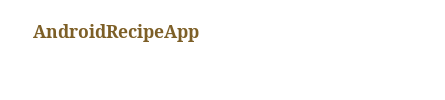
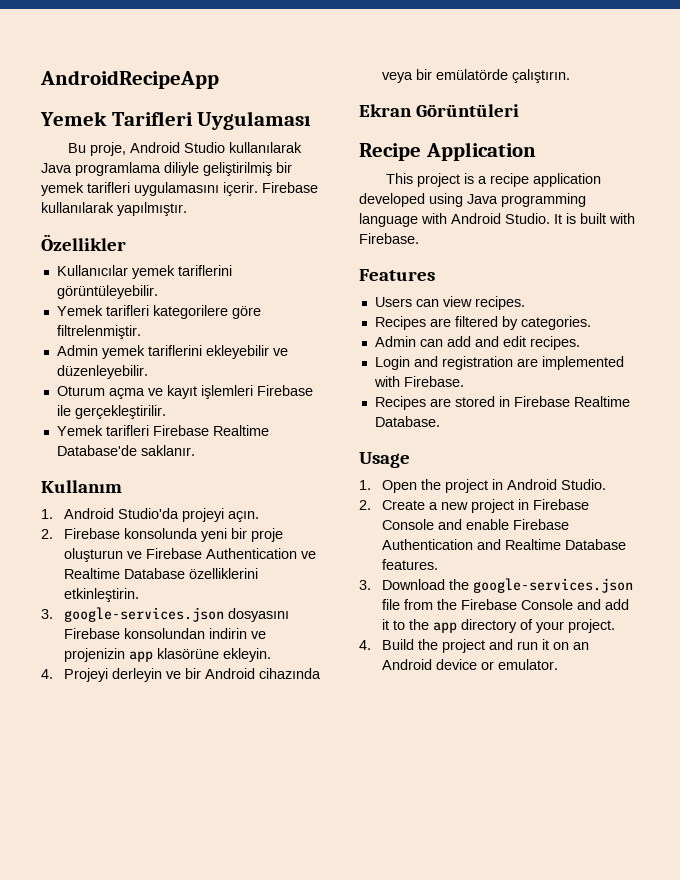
(199, 33) none -> [40,111,312,130] [67,142,302,156] [41,162,292,176] [41,182,318,196] [41,202,187,216] [41,234,126,251] [56,265,232,279] [56,285,158,299] [56,305,261,319] [56,325,141,339] [56,345,288,359] [56,365,148,379] [56,385,313,399] [56,405,166,419] [56,425,269,436] [56,445,195,456] [41,480,122,493] [41,508,259,522] [41,528,283,542] [63,548,316,562] [63,568,258,579] [63,588,139,602] [41,607,289,622] [63,628,266,639] [63,648,271,662] [41,668,321,682] [381,69,570,83] [359,104,519,117] [359,142,536,161] [385,173,601,187] [359,193,586,207] [359,213,635,227] [359,233,419,244] [359,269,435,281] [374,296,525,310] [374,316,591,330] [374,336,580,350] [374,356,624,370] [373,376,464,387] [374,396,630,410] [374,416,440,427] [359,452,410,468] [359,479,606,493] [359,499,589,513] [381,519,569,530] [381,539,626,550] [381,559,438,570] [359,578,633,593] [381,599,629,610] [381,619,615,633] [359,639,589,653] [381,659,558,670] // Yemek Tarifleri Uygulaması // Bu proje, Android Studio kullanılarak Java programlama diliyle geliştirilmiş bir yemek tarifleri uygulamasını içerir. Firebase kullanılarak yapılmıştır. // Özellikler // Kullanıcılar yemek tariflerini görüntüleyebilir. // Yemek tarifleri kategorilere göre filtrelenmiştir. // Admin yemek tariflerini ekleyebilir ve düzenleyebilir. // Oturum açma ve kayıt işlemleri Firebase ile gerçekleştirilir. // Yemek tarifleri Firebase Realtime Database'de saklanır. // Kullanım // 1. Android Studio'da projeyi açın. // 2. Firebase konsolunda yeni bir proje oluşturun ve Firebase Authentication ve Realtime Database özelliklerini etkinleştirin. // 3. google-services.json dosyasını Firebase konsolundan indirin ve projenizin app klasörüne ekleyin. // 4. Projeyi derleyin ve bir Android cihazında veya bir emülatörde çalıştırın. // Ekran Görüntüleri // Recipe Application // This project is a recipe application developed using Java programming language with Android Studio. It is built with Firebase. // Features // Users can view recipes. // Recipes are filtered by categories. // Admin can add and edit recipes. // Login and registration are implemented with Firebase. // Recipes are stored in Firebase Realtime Database. // Usage // 1. Open the project in Android Studio. // 2. Create a new project in Firebase Console and enable Firebase Authentication and Realtime Database features. // 3. Download the google-services.json file from the Firebase Console and add it to the app directory of your project. // 4. Build the project and run it on an Android device or emulator.

